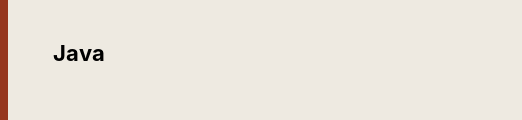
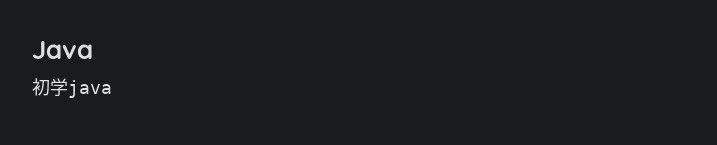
(105, 53) none -> [32,78,112,98] // 初学java

